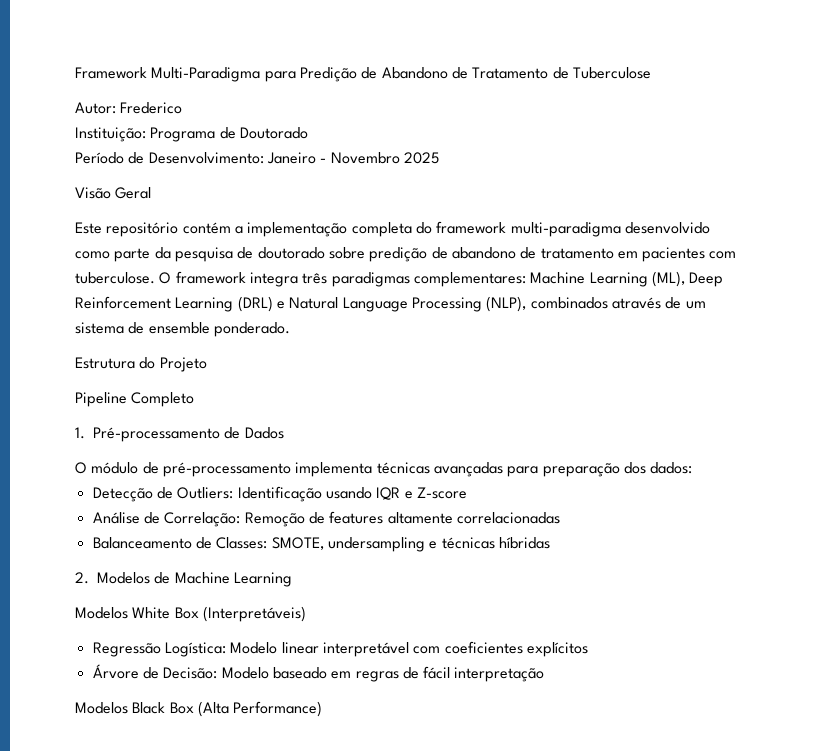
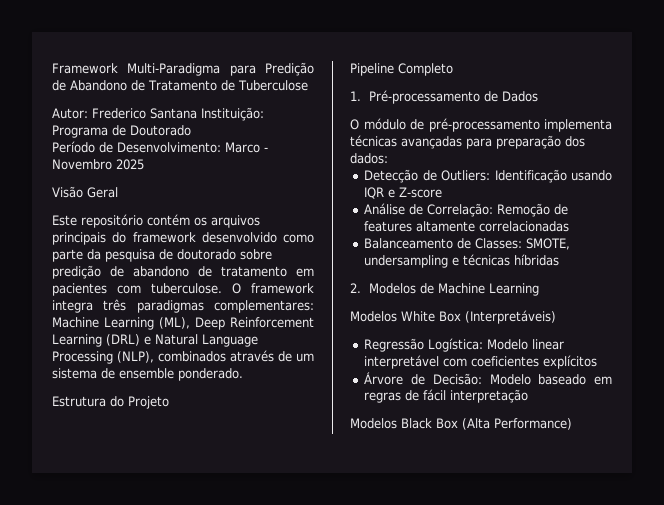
(183, 108) // -> [150,108,197,119] Santana
[266,152,316,164] Janeiro -> [225,142,260,153] Marco
[234,222,412,237] a implementação completa -> [194,215,260,228] [52,232,106,245] os arquivos principais
[510,222,621,237] multi-paradigma -> (196, 237) none

